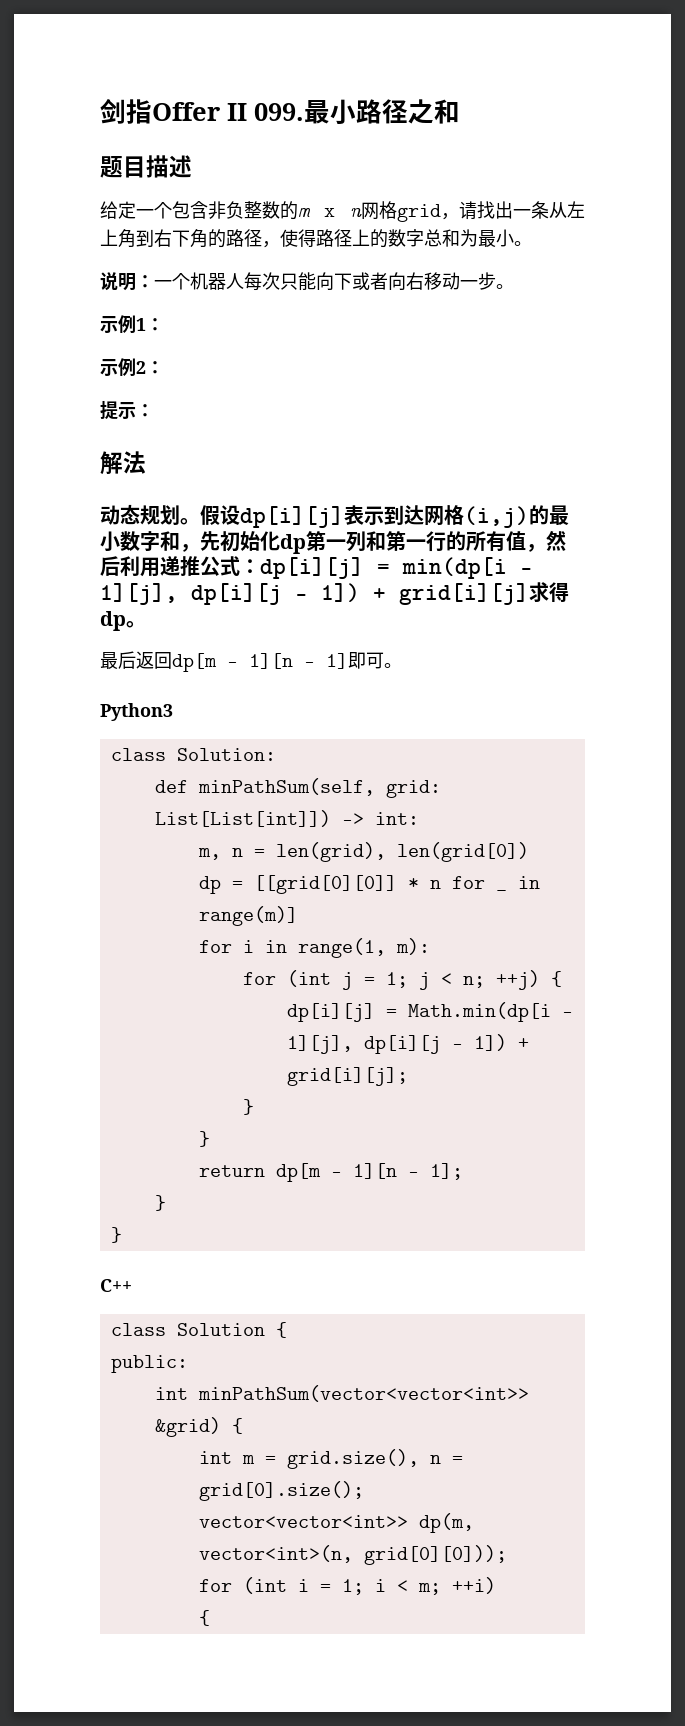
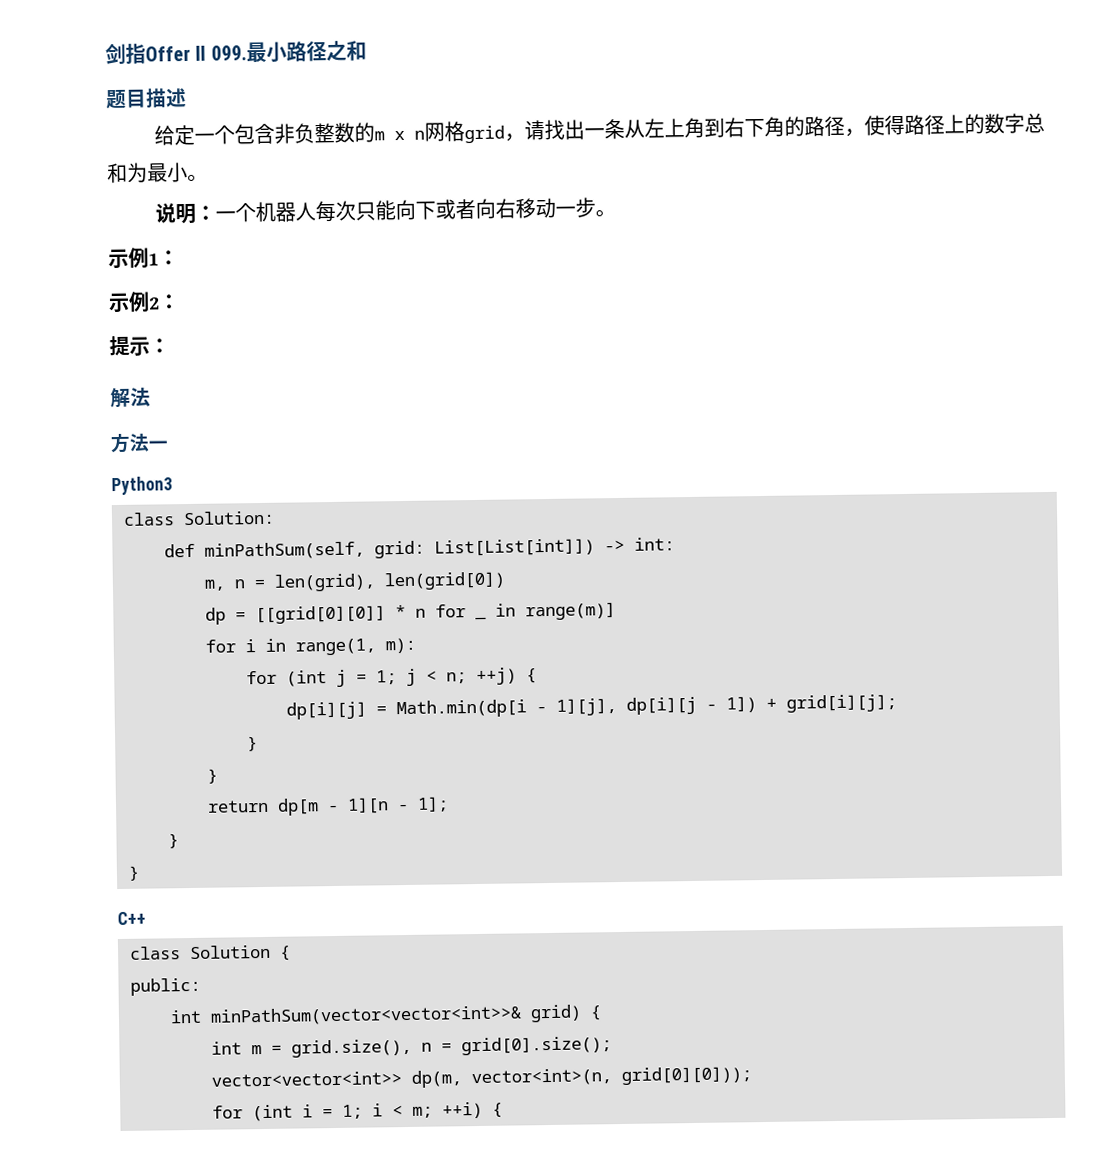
[100,504,569,528] [100,530,566,554] [100,556,533,579] [100,582,569,605] [100,611,146,631] [100,651,402,672] 动态规划。假设dp[i][j]表示到达网格(i,j)的最小数字和，先初始化dp第一列和第一行的所有值，然后利用递推公式：dp[i][j] = min(dp[i - 1][j], dp[i][j - 1]) + grid[i][j]求得dp。 // 最后返回dp[m - 1][n - 1]即可。 -> [110,432,169,454] 方法一
[197,1385,529,1402] [154,1417,221,1437] minPathSum(vector<vector<int>> &grid) -> [210,1004,582,1026] minPathSum(vector<vector<int>>& grid)
(496, 1585) // -> (483, 1110) none

